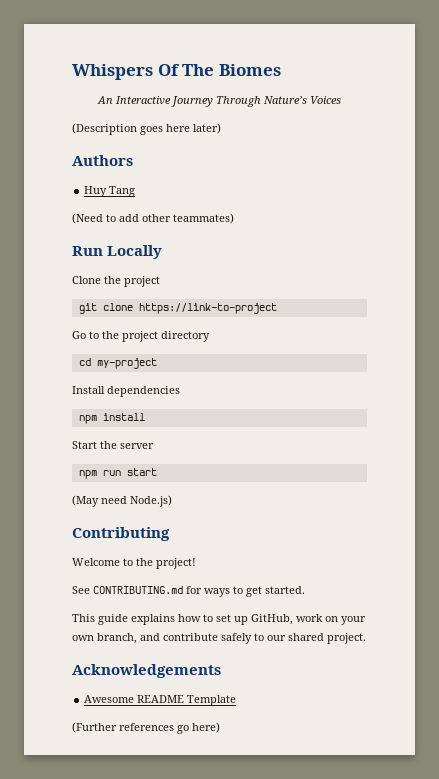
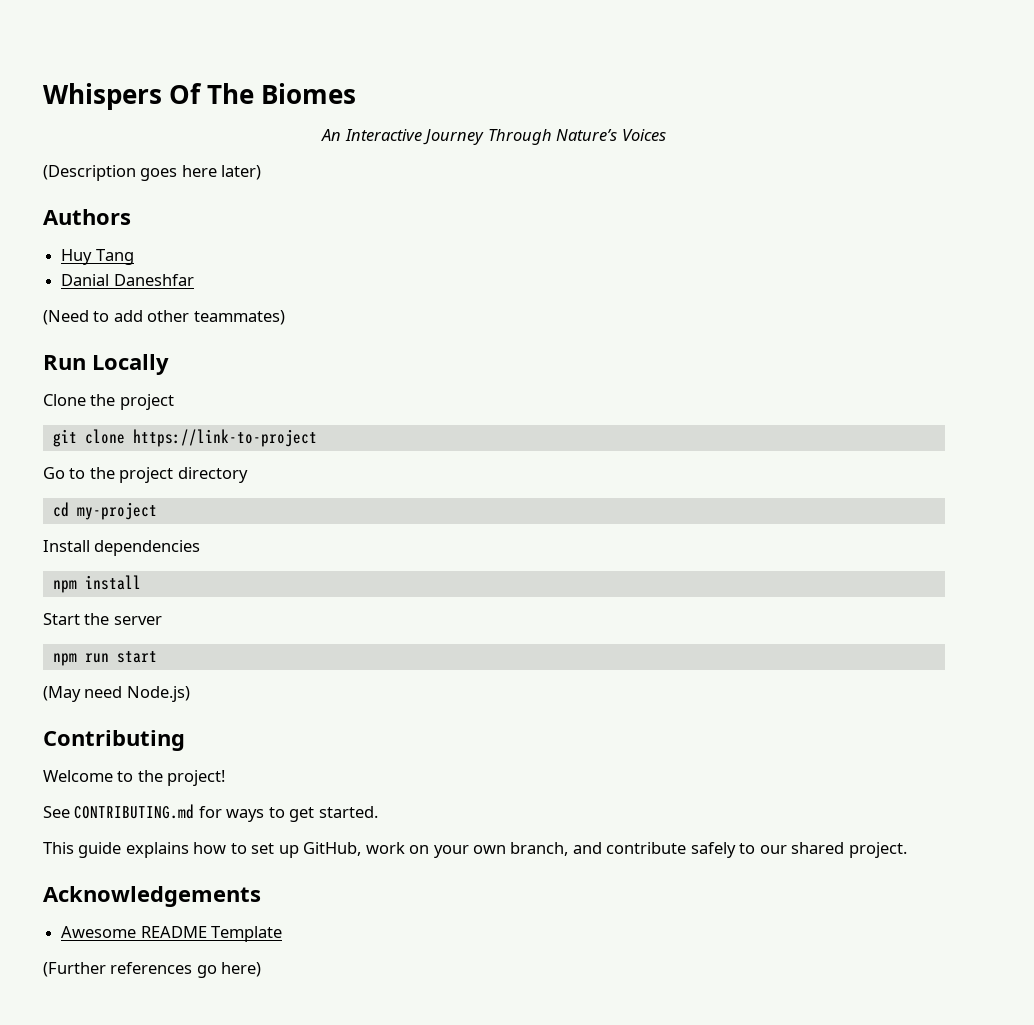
(136, 191) none -> [61,274,194,286] // Danial Daneshfar

